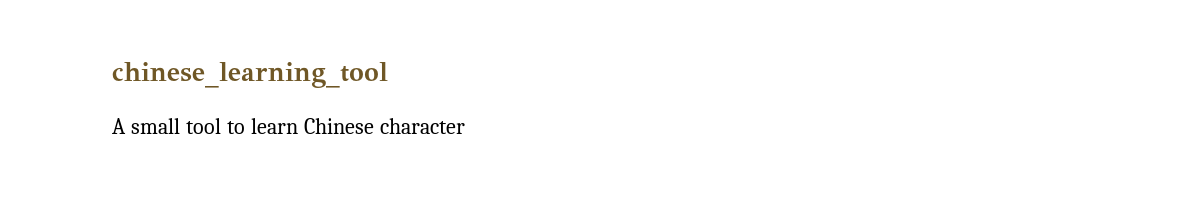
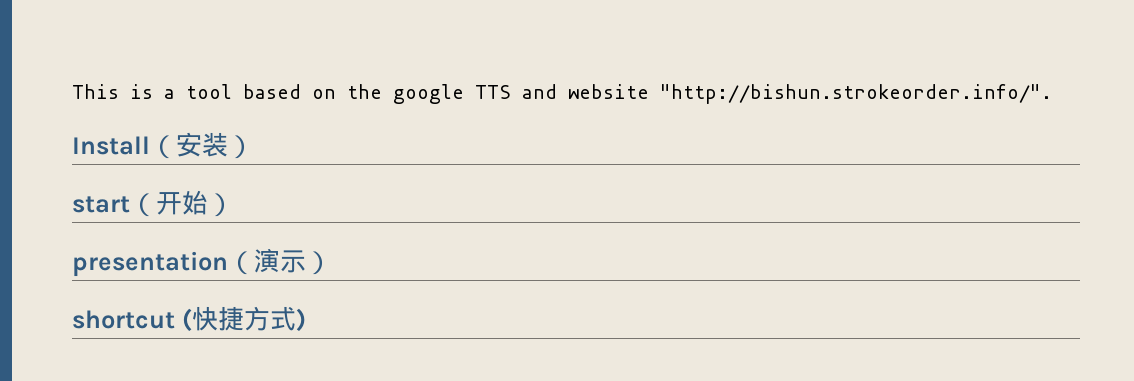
[112,62,388,88] [112,118,465,134] chinese_learning_tool // A small tool to learn Chinese character -> [72,84,1052,104] [72,132,254,159] [72,190,234,217] [72,248,332,277] [72,306,306,332] This is a tool based on the google TTS and website "http://bishun.strokeorder.info/". // Install（安装） // start（开始） // presentation（演示） // shortcut (快捷方式)

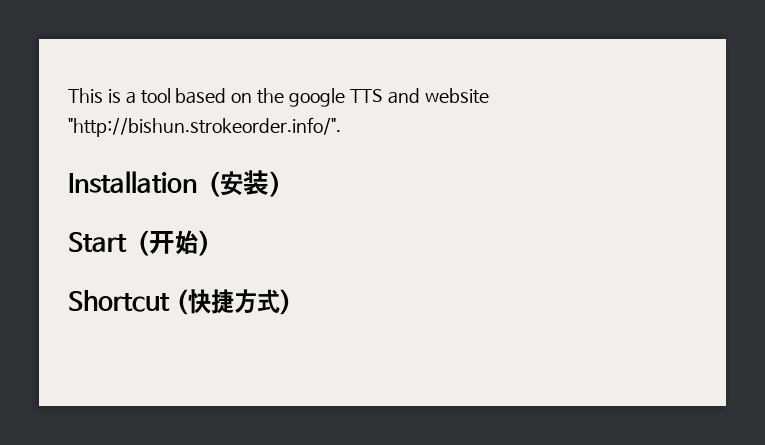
[72,136,150,155] Install -> [68,171,197,193] Installation
[72,196,130,213] start -> [68,232,127,252] Start
[72,248,332,277] [72,310,175,329] presentation（演示） // shortcut -> [68,290,170,312] Shortcut

